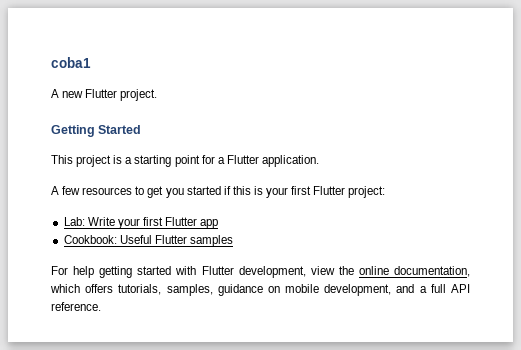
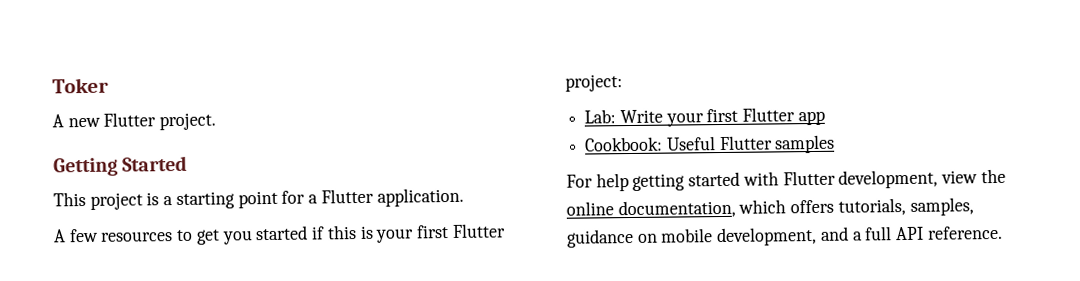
[51,57,91,68] coba1 -> [52,77,109,94] Toker

